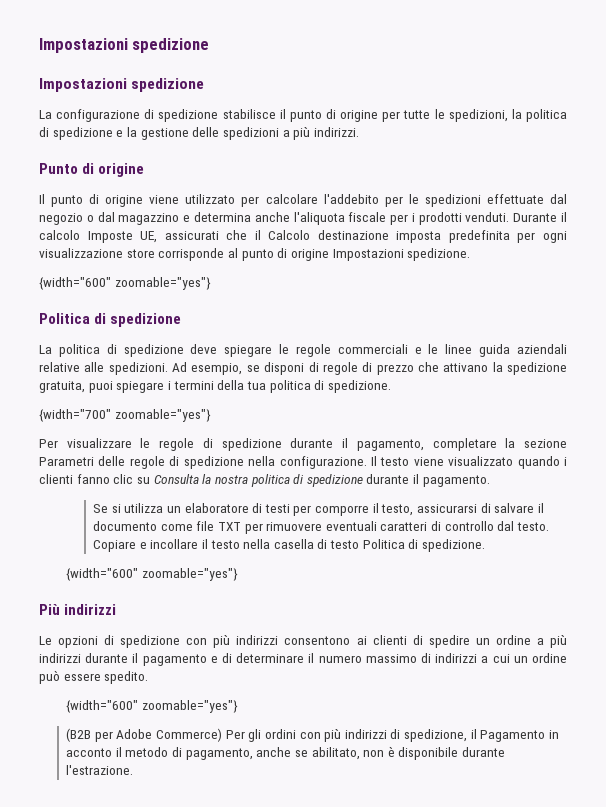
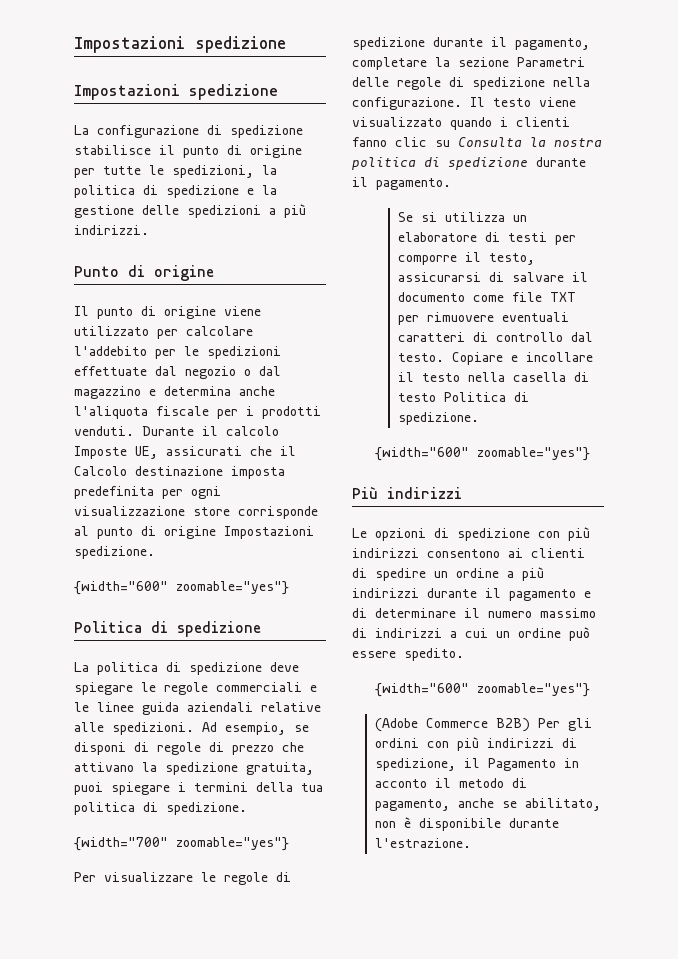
[65,728,222,742] (B2B per Adobe Commerce) -> [374,718,530,732] (Adobe Commerce B2B)

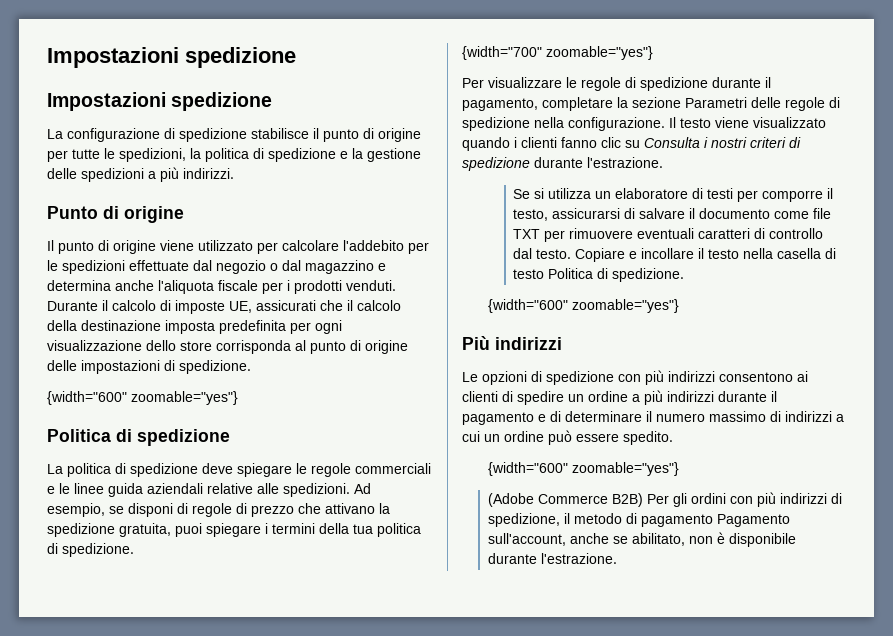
[74,446,127,459] Imposte -> [160,300,225,314] di imposte
[74,466,127,476] Calcolo -> [357,300,401,311] [47,320,77,331] calcolo della
[193,506,318,519] store corrisponde -> [146,340,291,354] dello store corrisponda
[224,526,314,539] Impostazioni -> [47,360,175,374] delle impostazioni di
[530,137,602,147] [352,157,586,170] [352,177,451,190] la nostra politica di spedizione durante il pagamento. -> [704,137,801,148] [462,157,663,171] i nostri criteri di spedizione durante l'estrazione.
[487,758,579,771] [374,778,527,788] [374,799,450,811] Pagamento in acconto il metodo di pagamento, -> [573,513,790,527] [487,533,566,546] metodo di pagamento Pagamento sull'account,

